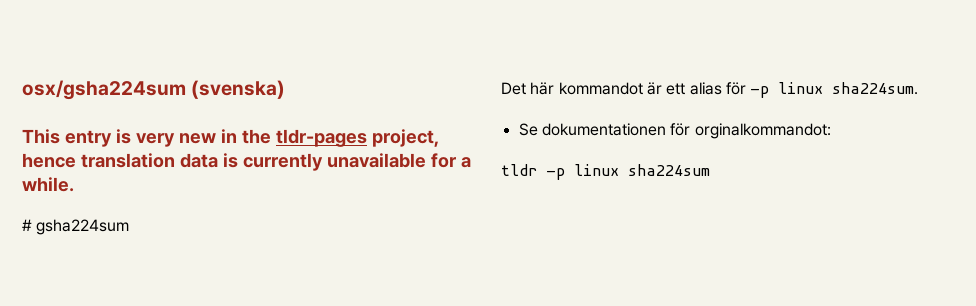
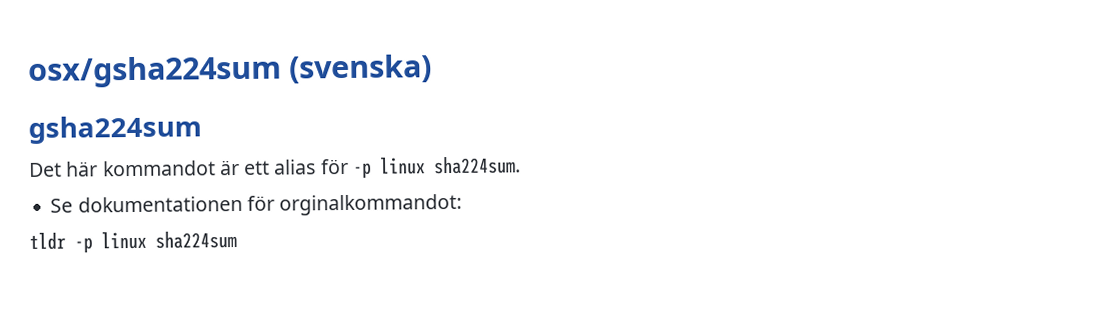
[22,129,439,147] [22,153,471,171] [22,177,74,192] [22,219,32,231] This entry is very new in the tldr-pages project, hence translation data is currently unavailable for a while. // # -> (433, 69) none

